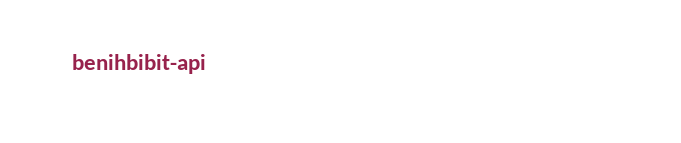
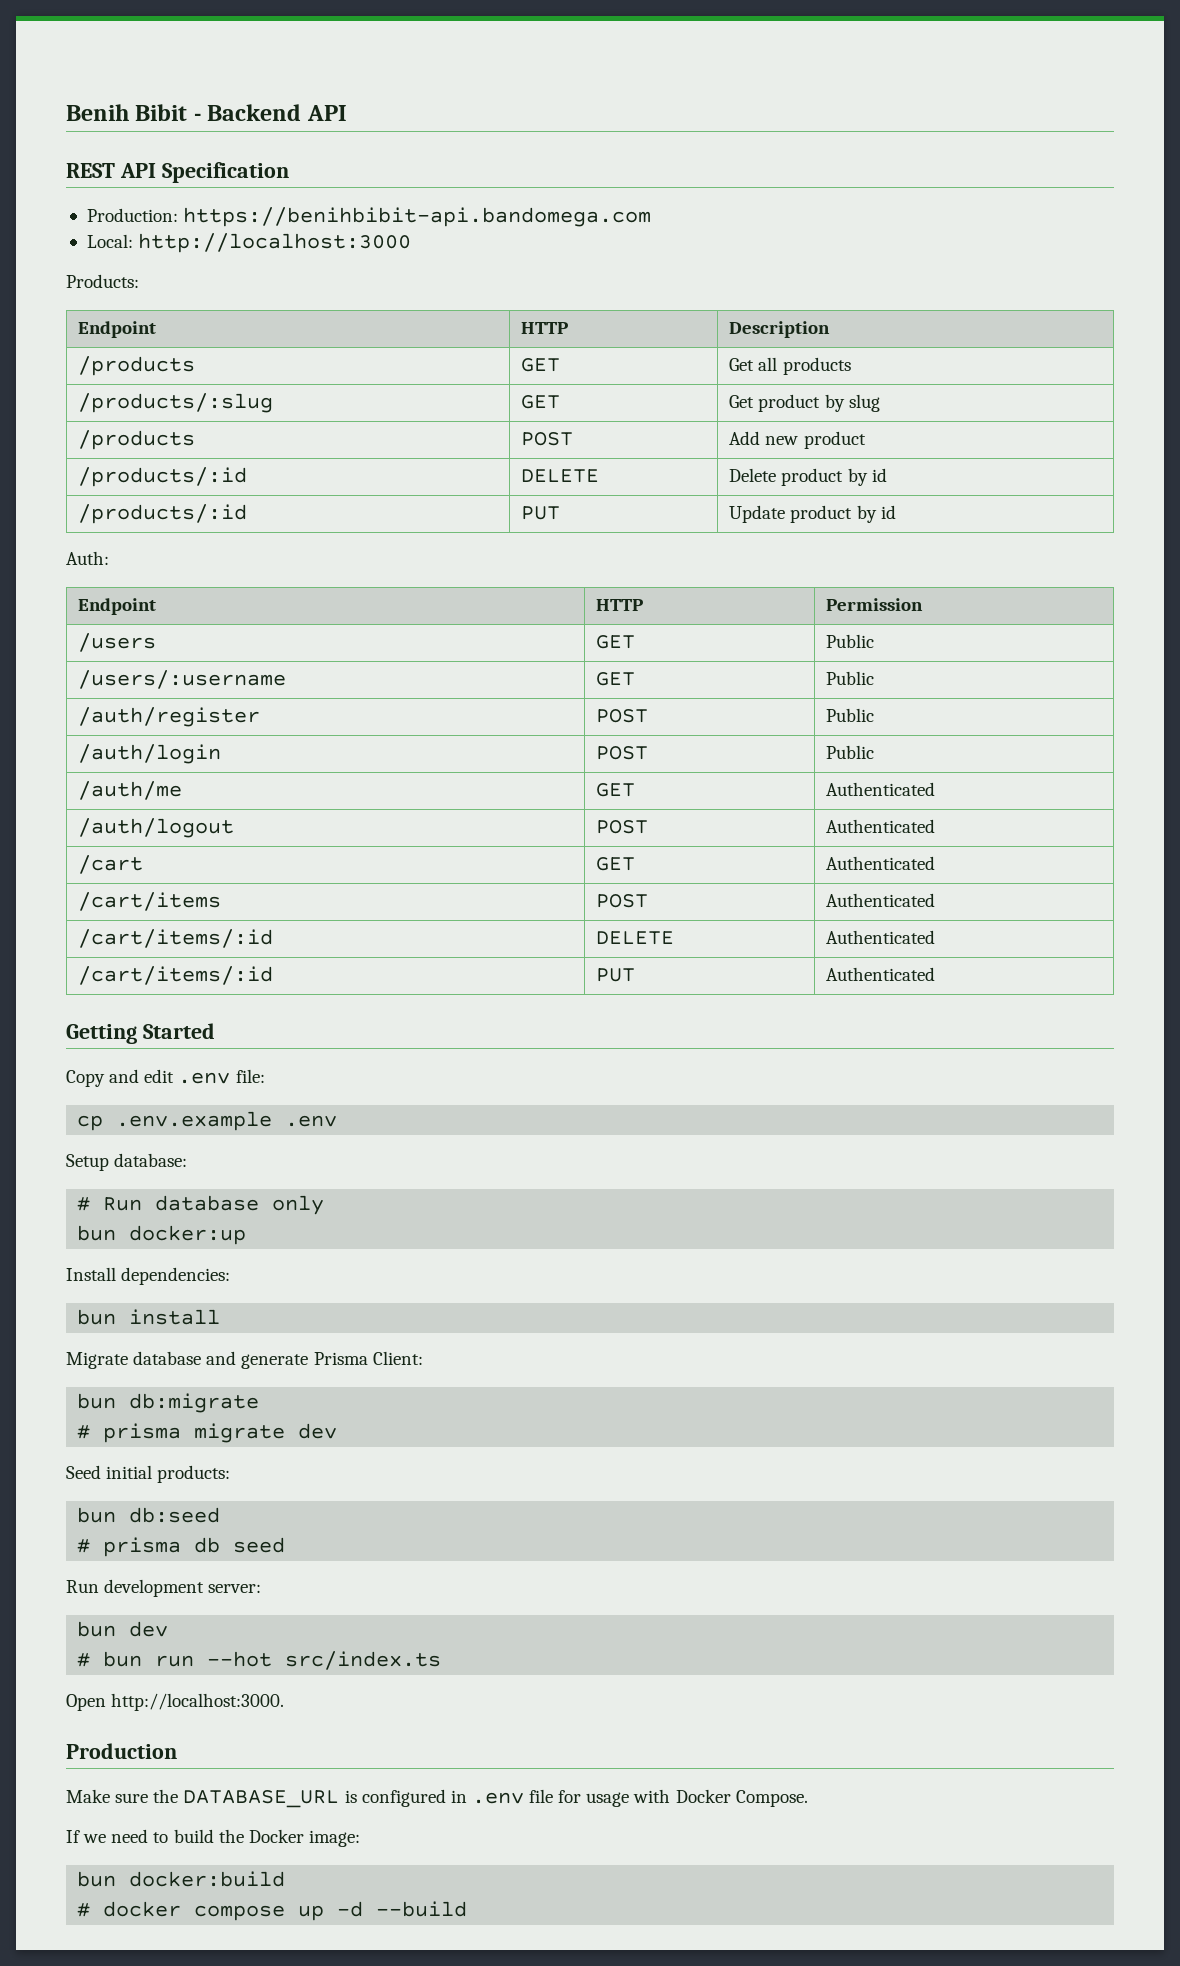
[72,54,206,74] benihbibit-api -> [66,104,347,121] [66,162,289,183] [86,207,652,227] [86,233,412,253] [66,274,139,288] [78,321,157,338] [521,322,569,334] [729,321,831,338] [78,356,196,376] [521,358,561,372] [729,357,851,375] [78,393,274,413] [521,395,561,409] [729,394,880,412] [78,430,196,450] [521,432,574,446] [729,431,866,449] [78,467,248,487] [521,469,600,483] [729,468,887,486] [78,504,248,524] [521,506,561,520] [729,505,896,523] [66,551,109,565] [78,598,157,615] [596,599,644,611] [826,598,924,611] [78,633,157,652] [596,635,636,649] [826,634,875,648] [78,670,287,689] [596,672,636,686] [826,671,875,685] [78,707,261,727] [596,709,649,723] [826,708,875,722] [78,744,222,764] [596,746,649,760] [826,745,875,759] [78,781,183,800] [596,783,636,797] [826,782,936,796] [78,818,235,838] [596,820,649,834] [826,819,936,833] [78,855,144,874] [596,857,636,871] [826,856,936,870] [78,892,222,911] [596,894,649,908] [826,893,936,907] [78,929,274,948] [596,931,675,945] [826,930,936,944] [78,966,274,985] [596,968,636,982] [826,967,936,981] [66,1023,215,1044] [66,1069,265,1087] [77,1111,338,1131] [66,1153,188,1171] [77,1195,325,1215] [77,1225,247,1245] [66,1267,231,1285] [77,1309,221,1325] [66,1351,423,1369] [77,1393,260,1413] [77,1423,338,1443] [66,1465,231,1483] [77,1507,221,1523] [77,1537,286,1557] [66,1579,262,1597] [77,1621,169,1637] [77,1651,442,1670] [66,1693,285,1711] [66,1743,177,1759] [66,1789,808,1808] [66,1829,360,1847] [77,1871,286,1887] [77,1901,468,1921] Benih Bibit - Backend API // REST API Specification // Production: https://benihbibit-api.bandomega.com // Local: http://localhost:3000 // Products: // Endpoint | HTTP | Description // /products | GET | Get all products // /products/:slug | GET | Get product by slug // /products | POST | Add new product // /products/:id | DELETE | Delete product by id // /products/:id | PUT | Update product by id // Auth: // Endpoint | HTTP | Permission // /users | GET | Public // /users/:username | GET | Public // /auth/register | POST | Public // /auth/login | POST | Public // /auth/me | GET | Authenticated // /auth/logout | POST | Authenticated // /cart | GET | Authenticated // /cart/items | POST | Authenticated // /cart/items/:id | DELETE | Authenticated // /cart/items/:id | PUT | Authenticated // Getting Started // Copy and edit .env file: // cp .env.example .env // Setup database: // # Run database only // bun docker:up // Install dependencies: // bun install // Migrate database and generate Prisma Client: // bun db:migrate // # prisma migrate dev // Seed initial products: // bun db:seed // # prisma db seed // Run development server: // bun dev // # bun run --hot src/index.ts // Open http://localhost:3000. // Production // Make sure the DATABASE_URL is configured in .env file for usage with Docker Compose. // If we need to build the Docker image: // bun docker:build // # docker compose up -d --build

